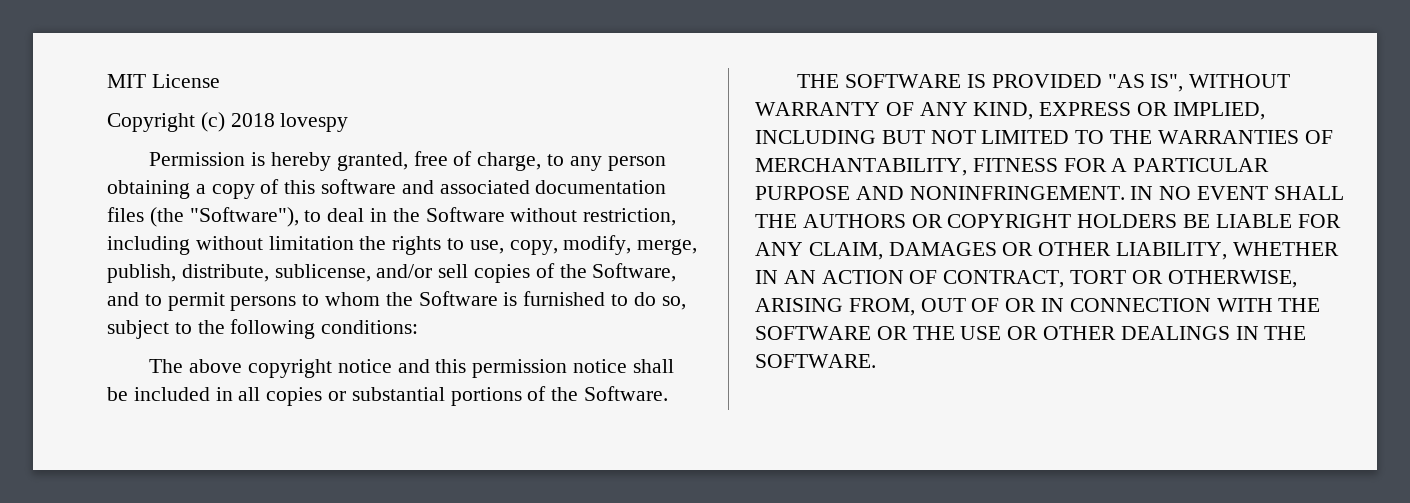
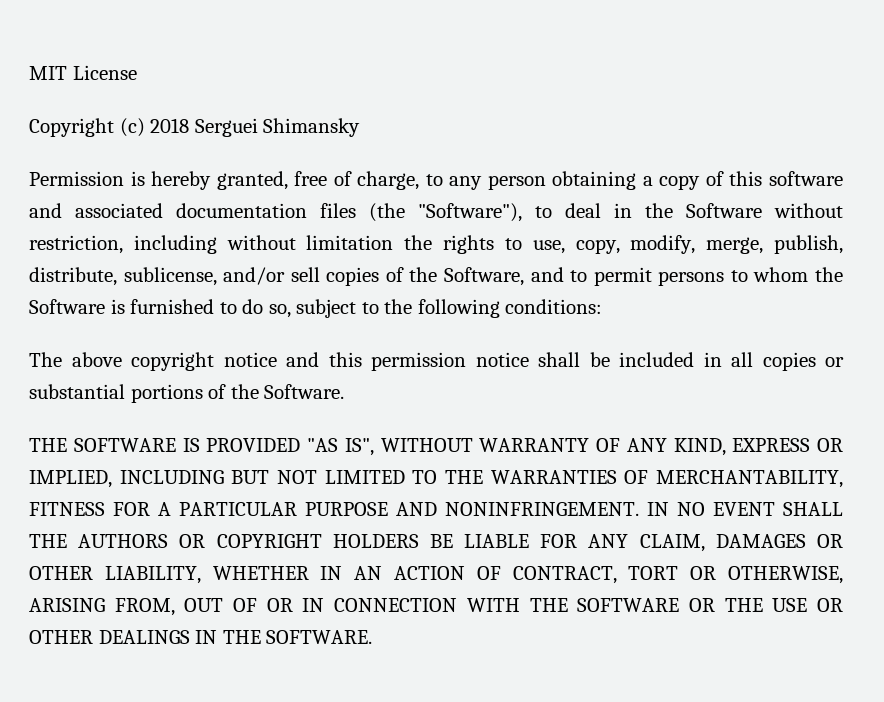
[280,113,349,132] lovespy -> [194,118,361,137] Serguei Shimansky

